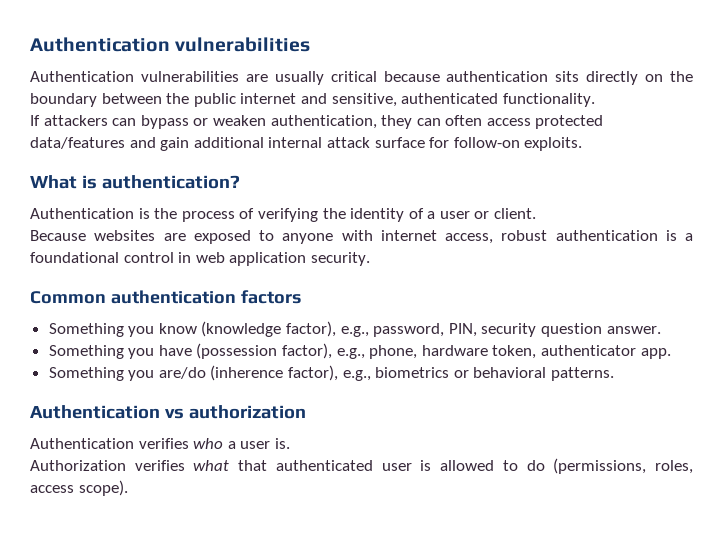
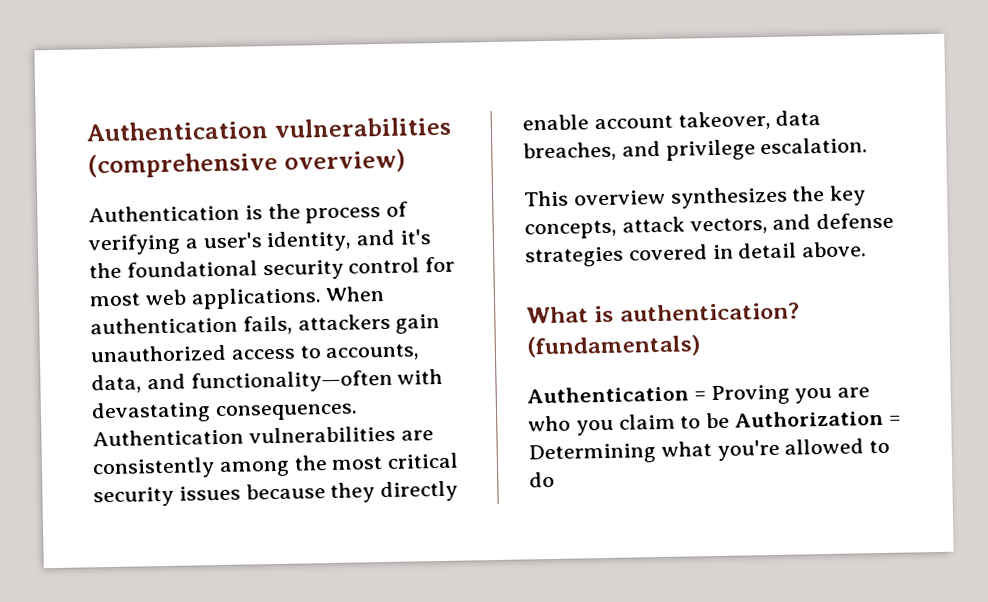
[30,37,311,52] [30,71,693,85] [30,93,595,107] [30,115,604,129] [30,137,583,151] [30,175,240,189] Authentication vulnerabilities // Authentication vulnerabilities are usually critical because authentication sits directly on the boundary between the public internet and sensitive, authenticated functionality. // If attackers can bypass or weaken authentication, they can often access protected data/features and gain additional internal attack surface for follow-on exploits. // What is authentication? -> [86,116,451,142] [87,148,406,179] Authentication vulnerabilities (comprehensive overview)
[322,208,537,222] [30,230,693,244] [30,252,370,266] [30,290,301,304] [48,321,661,337] [48,343,671,359] [48,365,615,381] [30,405,306,419] [30,438,290,449] [30,458,694,474] [30,480,128,496] the identity of a user or client. // Because websites are exposed to anyone with internet access, robust authentication is a foundational control in web application security. // Common authentication factors // Something you know (knowledge factor), e.g., password, PIN, security question answer. // Something you have (possession factor), e.g., phone, hardware token, authenticator app. // Something you are/do (inherence factor), e.g., biometrics or behavioral patterns. // Authentication vs authorization // Authentication verifies who a user is. // Authorization verifies what that authenticated user is allowed to do (permissions, roles, access scope). -> [184,229,432,253] [89,256,456,281] [89,285,385,310] [90,313,441,335] [90,343,421,363] [91,368,444,394] [91,401,358,424] [92,425,434,447] [92,452,460,480] [93,480,459,508] [522,110,822,131] [523,137,869,162] [524,185,867,209] [524,212,895,240] [525,241,868,268] [526,302,800,324] [526,333,701,359] [527,384,871,406] [528,409,901,436] [528,438,891,465] [529,471,555,488] a user's identity, and it's the foundational security control for most web applications. When authentication fails, attackers gain unauthorized access to accounts, data, and functionality—often with devastating consequences. Authentication vulnerabilities are consistently among the most critical security issues because they directly enable account takeover, data breaches, and privilege escalation. // This overview synthesizes the key concepts, attack vectors, and defense strategies covered in detail above. // What is authentication? (fundamentals) // Authentication = Proving you are who you claim to be Authorization = Determining what you're allowed to do

